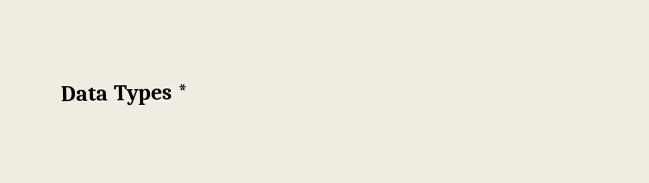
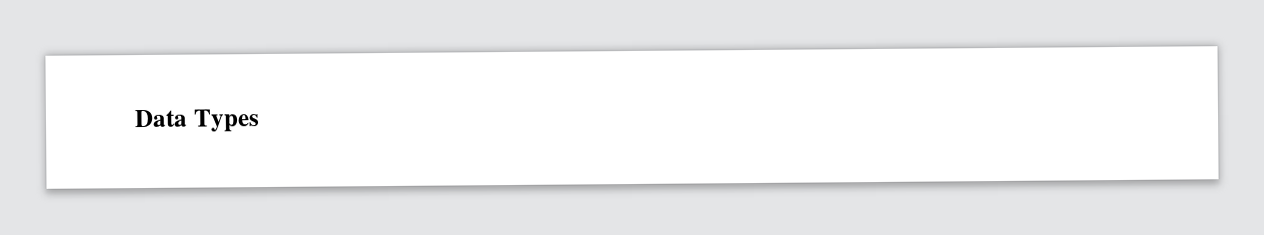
[176,84,189,100] * -> (260, 120) none

